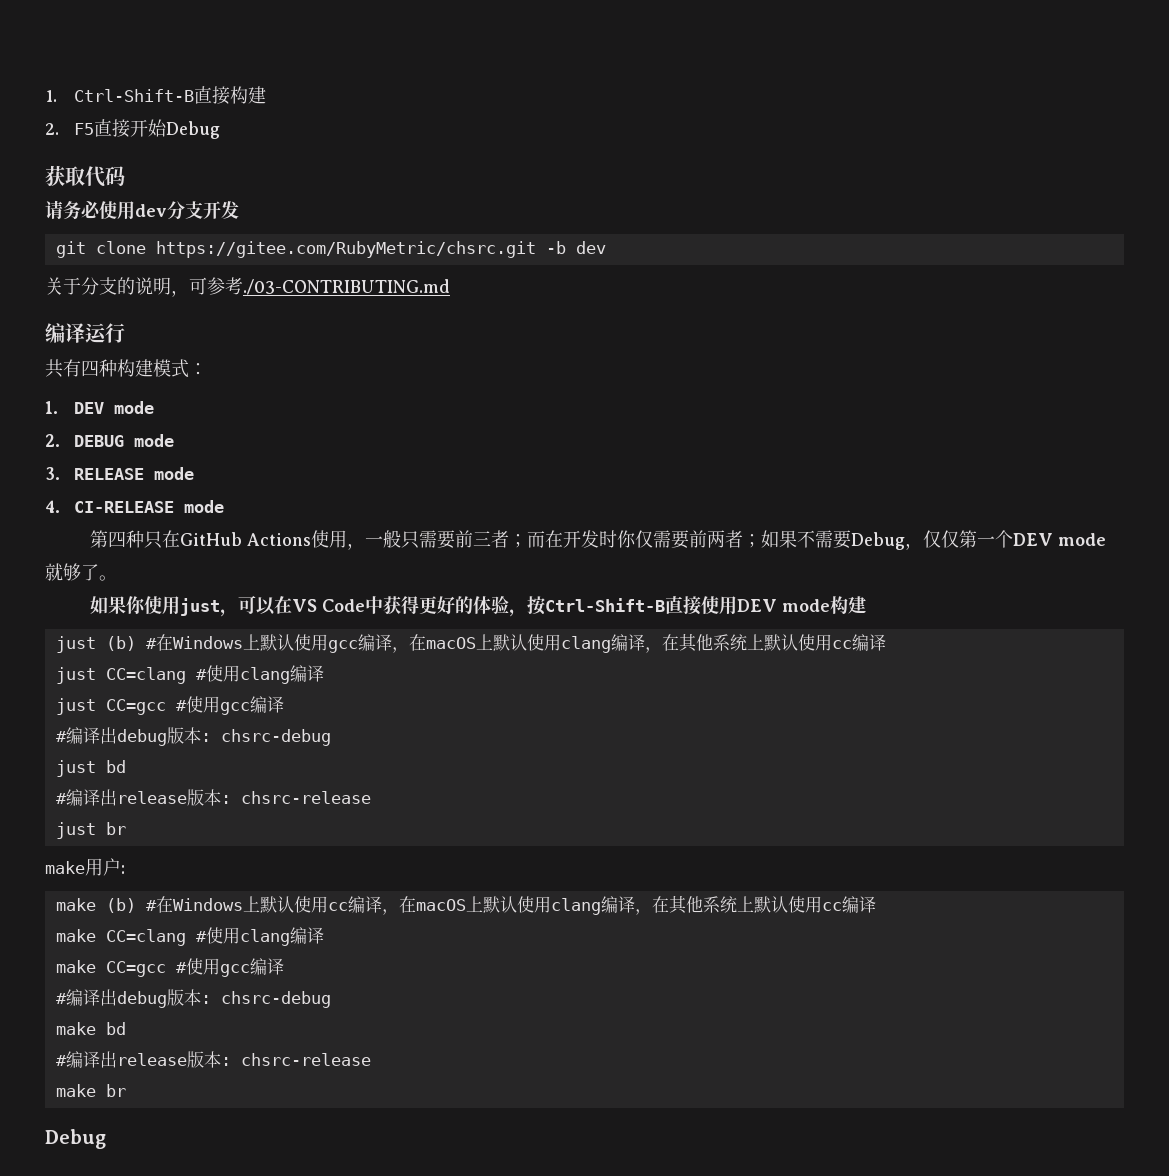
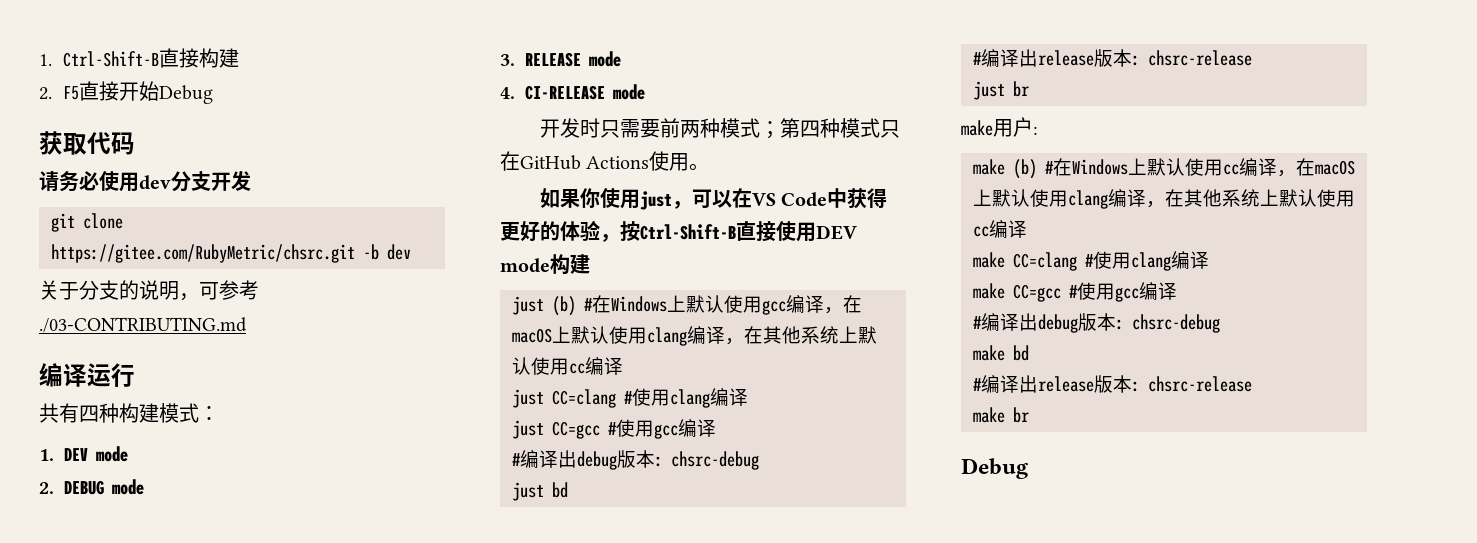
[90,530,1107,550] [45,563,99,581] 第四种只在GitHub Actions使用，一般只需要前三者；而在开发时你仅需要前两者；如果不需要Debug，仅仅第一个DEV mode就够了 -> [539,118,900,139] [500,151,690,171] 开发时只需要前两种模式；第四种模式只在GitHub Actions使用

